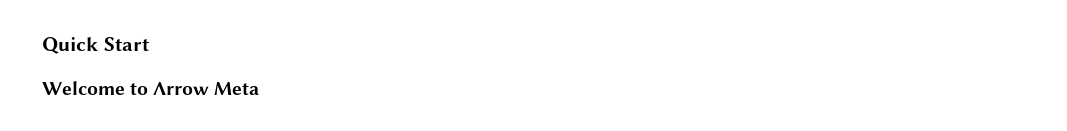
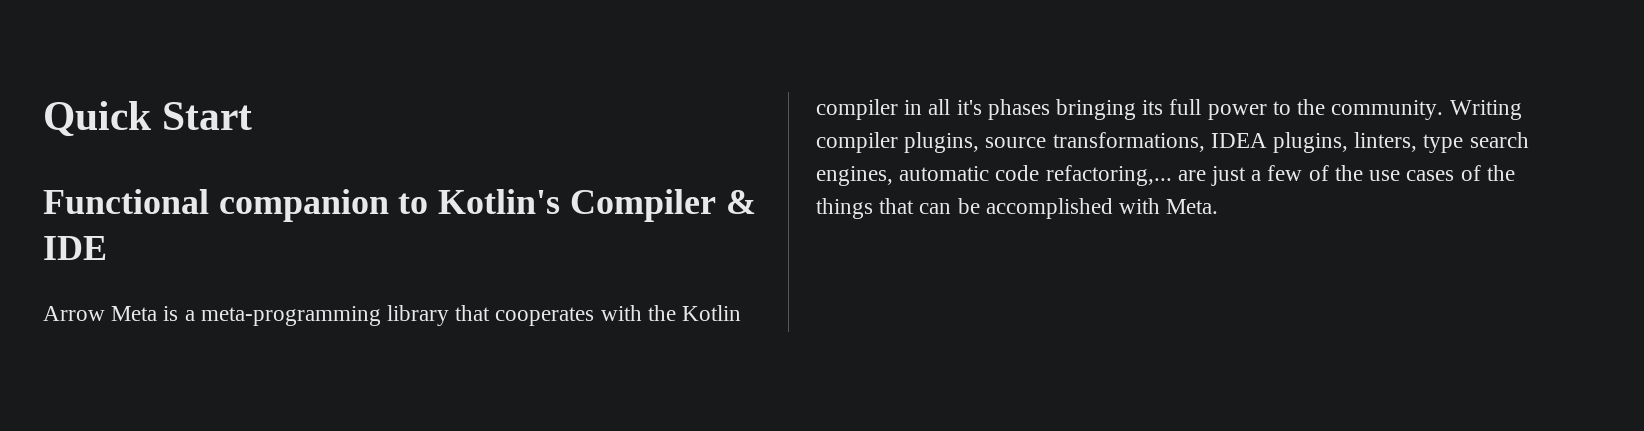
[42,81,259,95] Welcome to Λrrow Meta -> [43,189,756,222] [43,236,107,260] [43,305,742,326] [816,99,1522,120] [816,132,1529,153] [816,165,1515,186] [816,198,1219,219] Functional companion to Kotlin's Compiler & IDE // Arrow Meta is a meta-programming library that cooperates with the Kotlin compiler in all it's phases bringing its full power to the community. Writing compiler plugins, source transformations, IDEA plugins, linters, type search engines, automatic code refactoring,... are just a few of the use cases of the things that can be accomplished with Meta.

